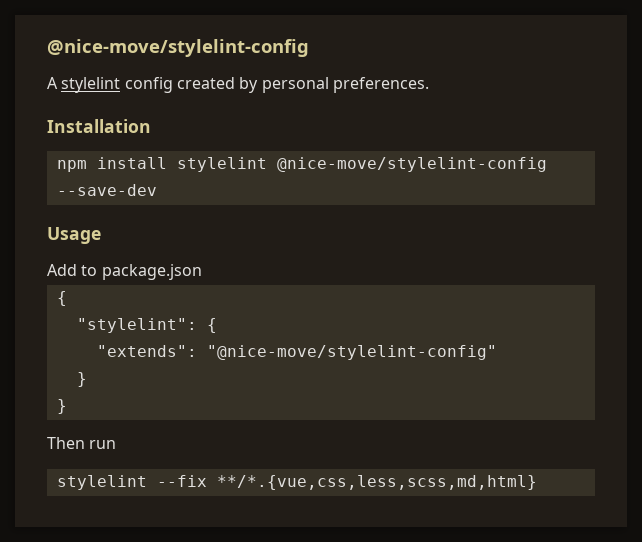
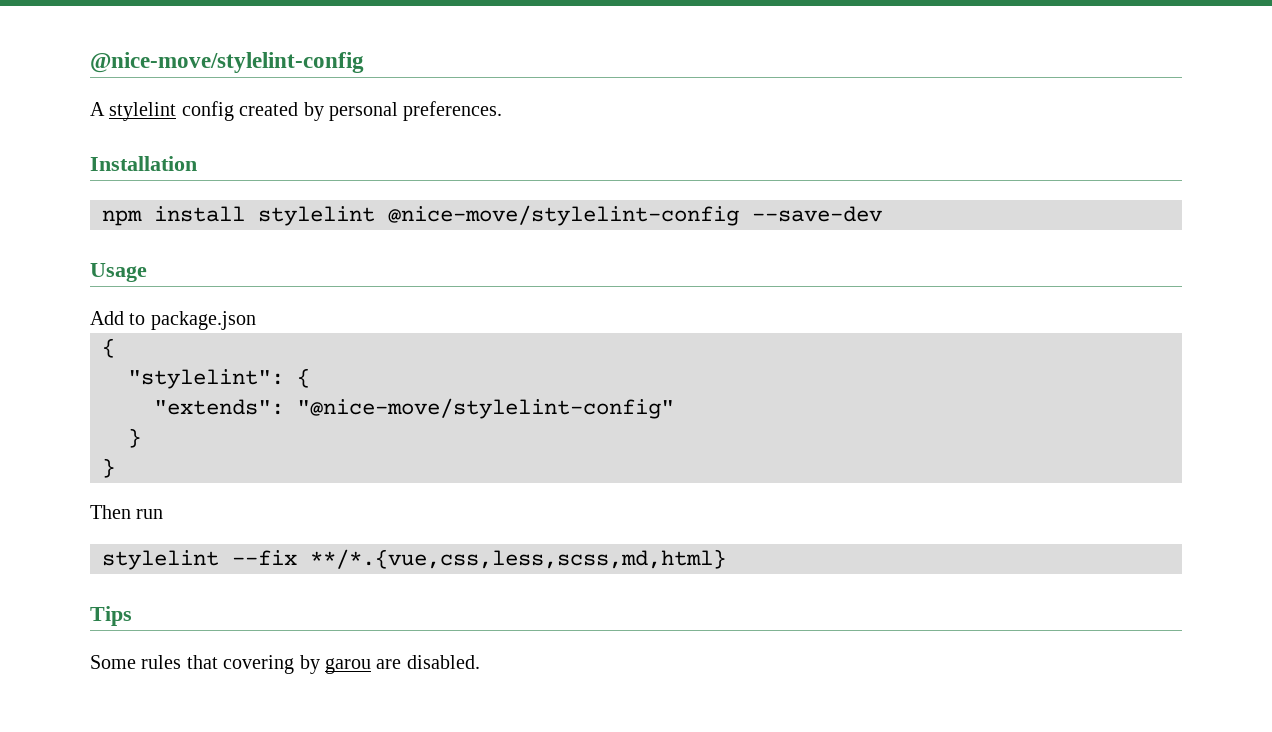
(537, 482) none -> [90,606,132,626] [90,655,480,674] // Tips // Some rules that covering by garou are disabled.

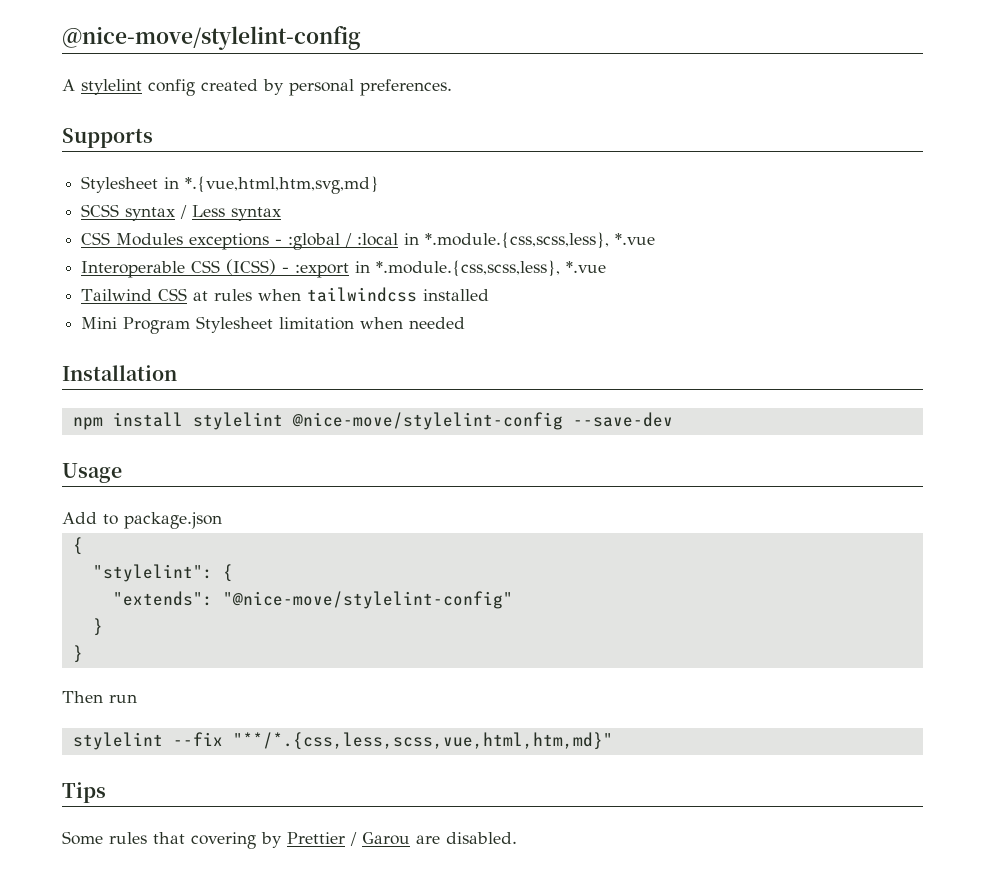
(503, 111) none -> [62,128,153,148] [81,176,380,194] [81,204,282,221] [81,232,656,250] [81,259,607,278] [81,287,490,302] [81,316,466,334] // Supports // Stylesheet in *.{vue,html,htm,svg,md} // SCSS syntax / Less syntax // CSS Modules exceptions - :global / :local in *.module.{css,scss,less}, *.vue // Interoperable CSS (ICSS) - :export in *.module.{css,scss,less}, *.vue // Tailwind CSS at rules when tailwindcss installed // Mini Program Stylesheet limitation when needed
[310,549,726,569] **/*.{vue,css,less,scss,md,html} -> [232,732,613,750] "**/*.{css,less,scss,vue,html,htm,md}"
[325,658,371,674] garou -> [287,832,410,846] Prettier / Garou

